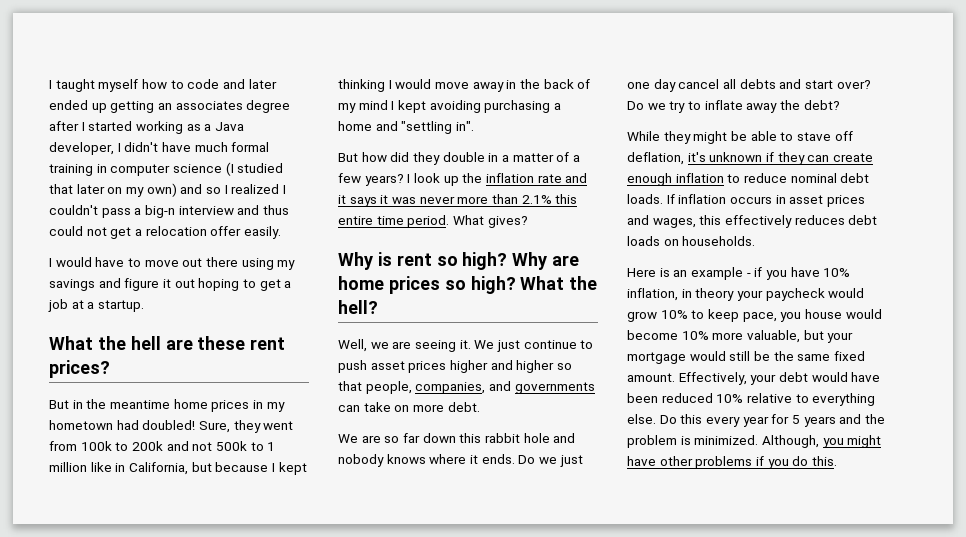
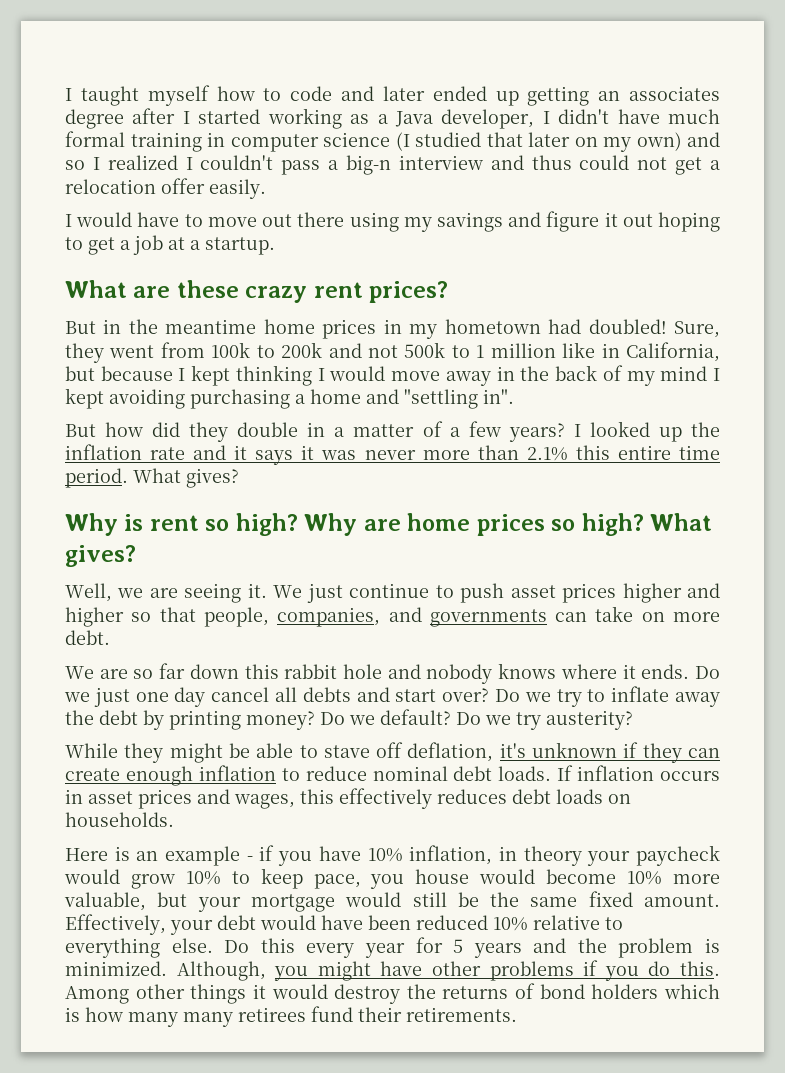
[97,336,161,350] the hell -> (127, 289) none
(246, 343) none -> [245,286,308,303] crazy
[413,173,440,183] look -> [589,421,650,437] looked
[569,276,598,290] [338,300,378,314] the hell? -> [65,545,136,567] gives?
[803,100,840,110] debt? -> [99,709,633,730] debt by printing money? Do we default? Do we try austerity?
(837, 461) none -> [65,983,720,1004] [65,1006,517,1027] Among other things it would destroy the returns of bond holders which is how many many retirees fund their retirements.

